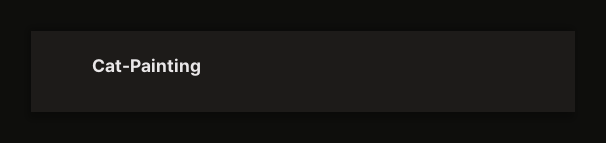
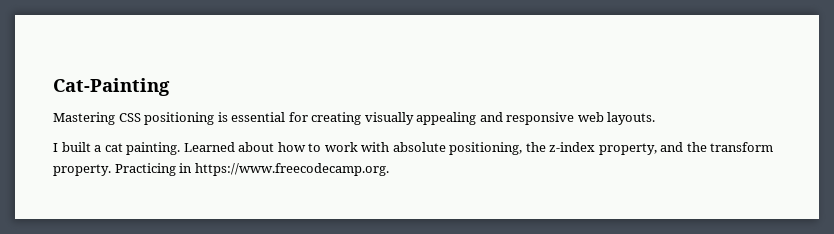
(201, 67) none -> [53,112,656,125] [53,142,774,155] [53,163,389,176] // Mastering CSS positioning is essential for creating visually appealing and responsive web layouts. // I built a cat painting. Learned about how to work with absolute positioning, the z-index property, and the transform property. Practicing in https://www.freecodecamp.org.

